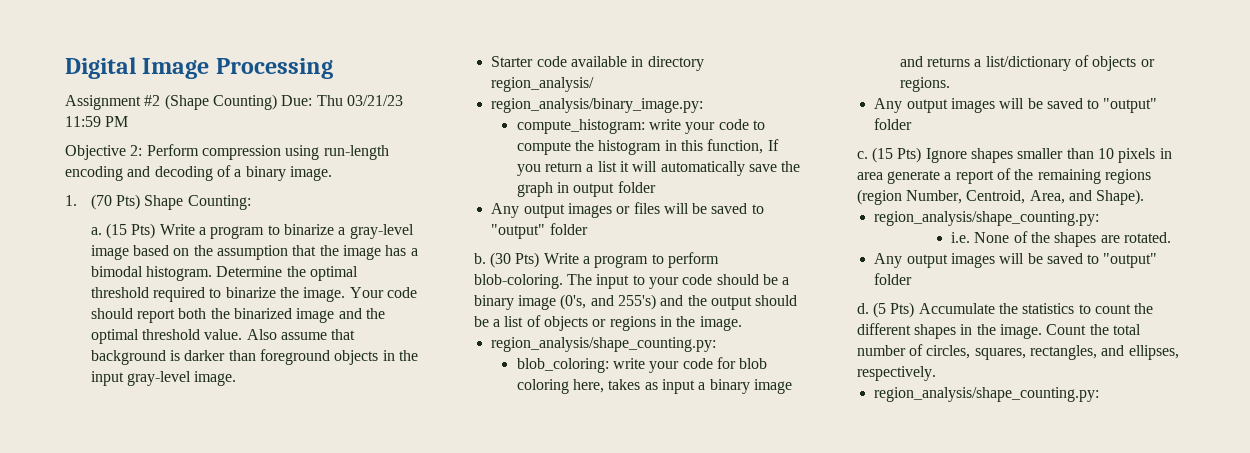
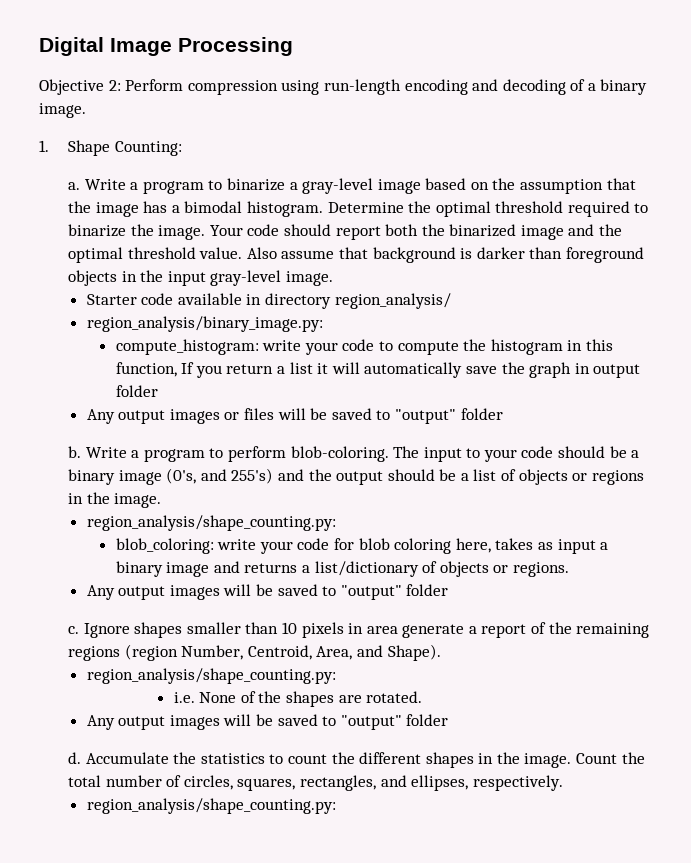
[65,94,403,110] [65,116,129,127] // Assignment #2 (Shape Counting) Due: Thu 03/21/23 11:59 PM -> (293, 46) none
[90,194,140,210] (70 Pts) -> (49, 146) none
[105,223,156,239] (15 Pts) -> (80, 186) none
[489,252,540,268] (30 Pts) -> (81, 452) none
[871,147,922,163] (15 Pts) -> (79, 630) none
[872,302,915,318] (5 Pts) -> (81, 758) none

